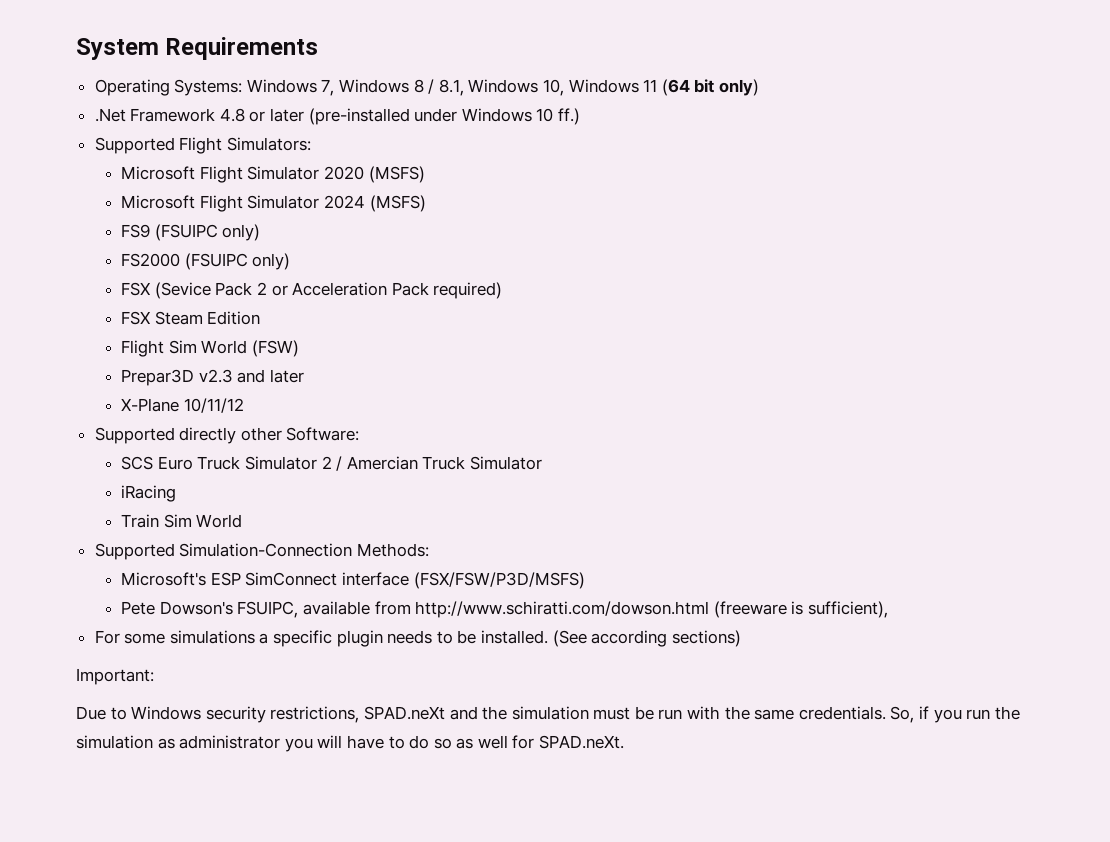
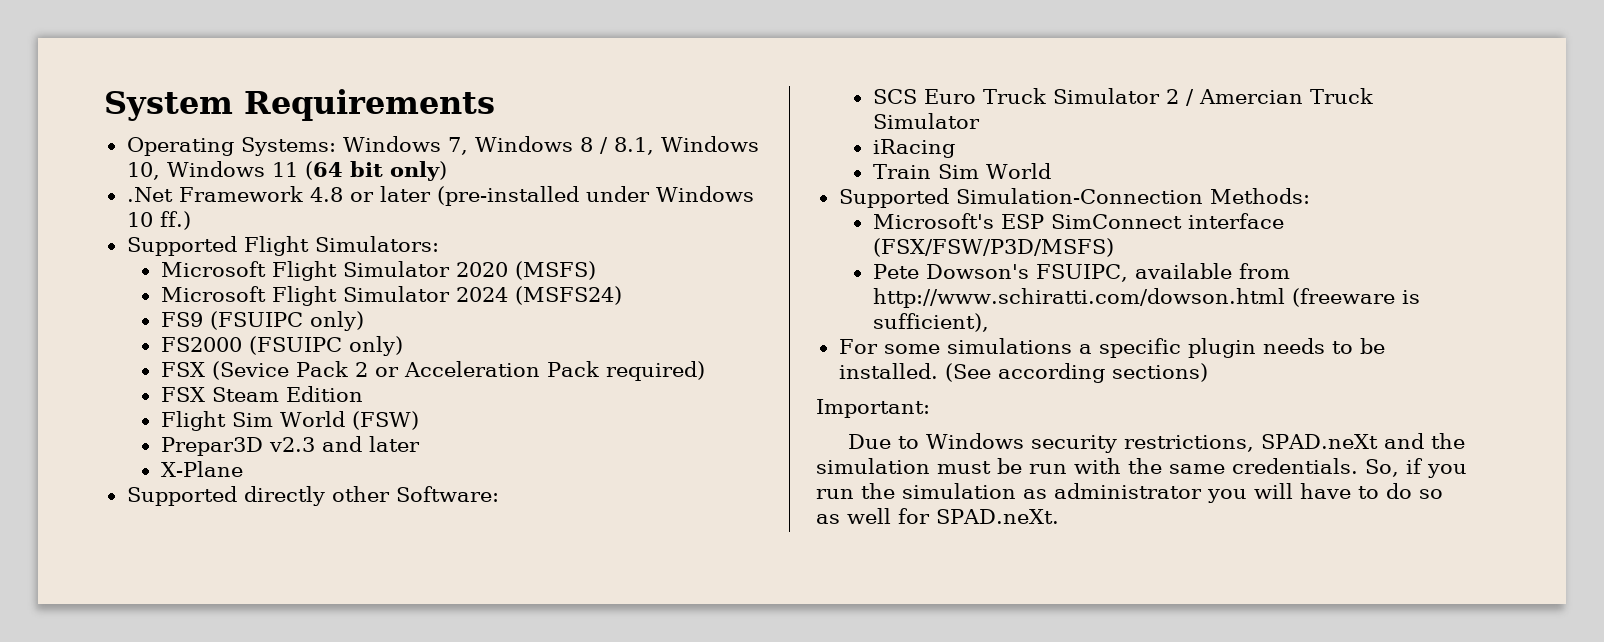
[369,195,426,212] (MSFS) -> [514,286,622,305] (MSFS24)
[183,398,244,413] 10/11/12 -> (243, 469) none

